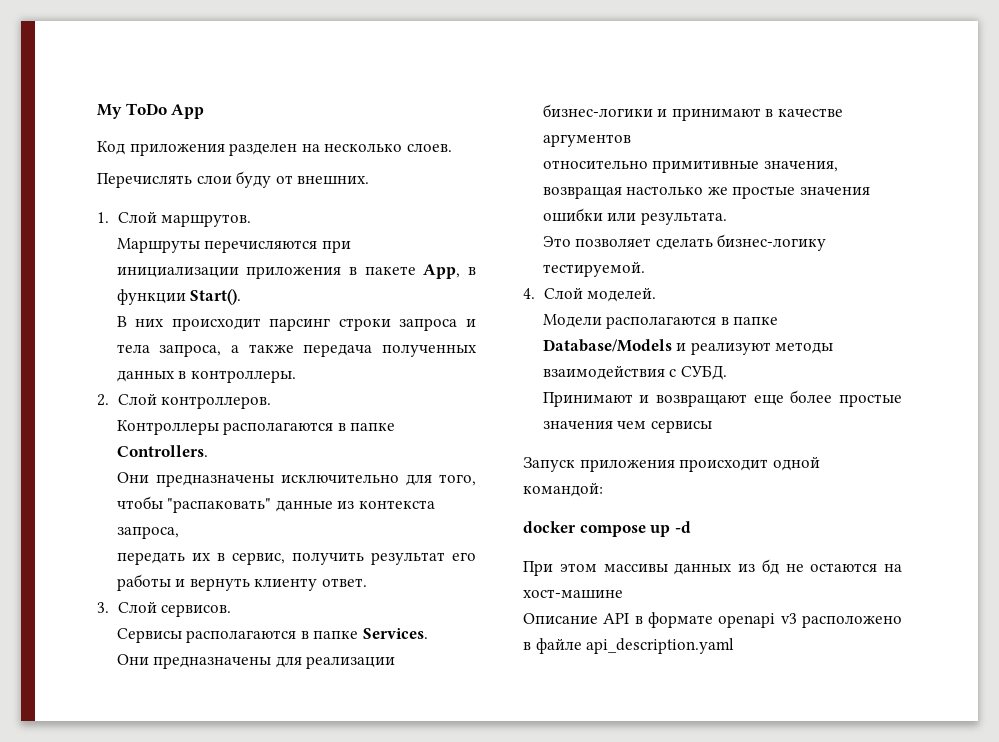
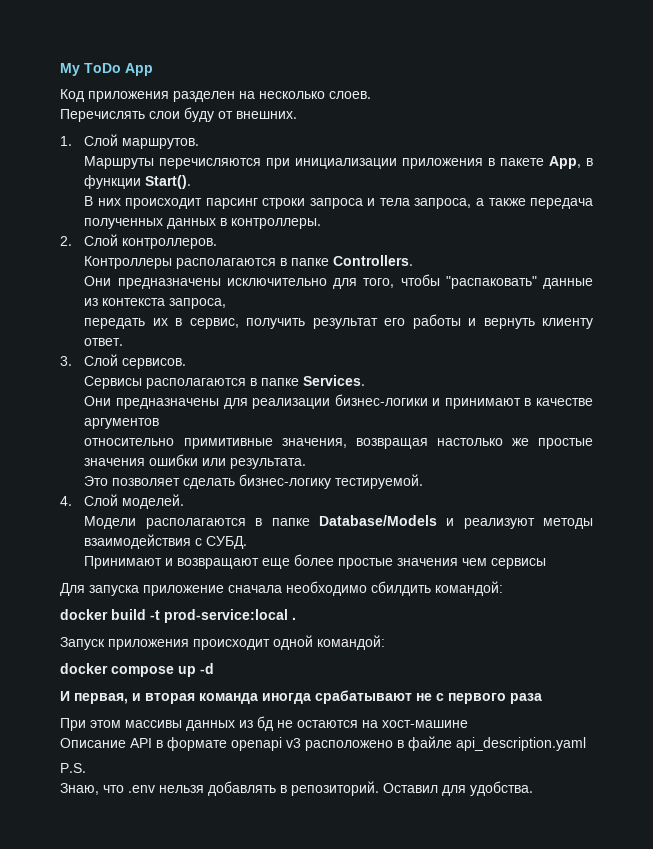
(712, 426) none -> [60,581,503,596] [60,609,296,623] // Для запуска приложение сначала необходимо сбилдить командой: // docker build -t prod-service:local .
(691, 527) none -> [60,690,542,704] // И первая, и вторая команда иногда срабатывают не с первого раза
(735, 646) none -> [60,763,86,773] [60,781,533,796] // P.S. // Знаю, что .env нельзя добавлять в репозиторий. Оставил для удобства.

